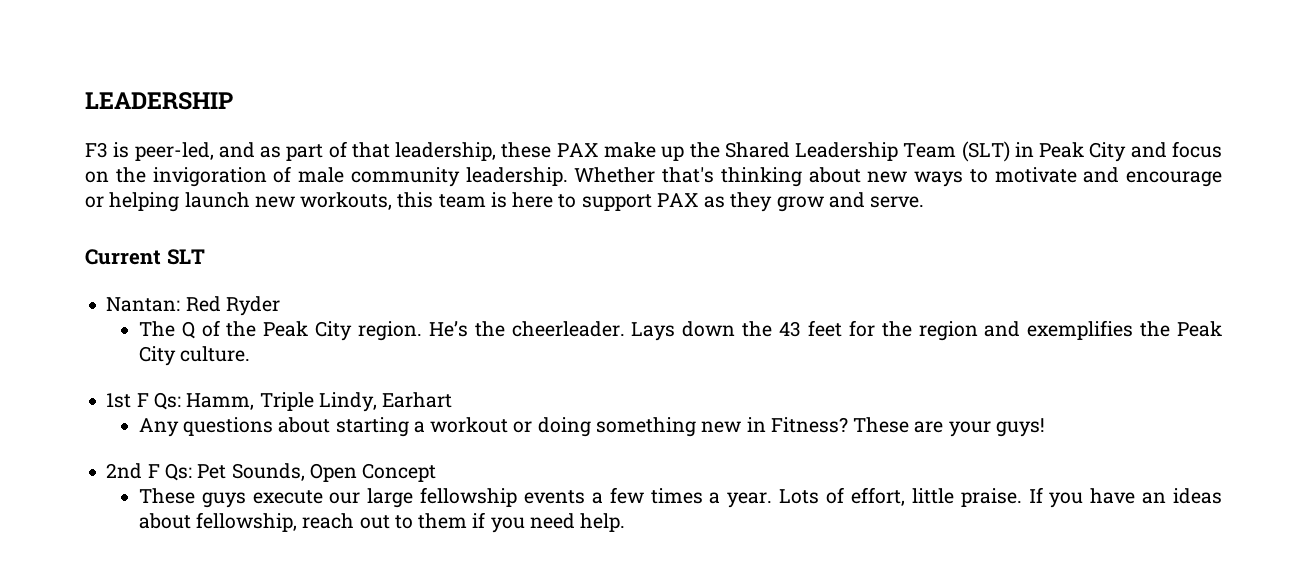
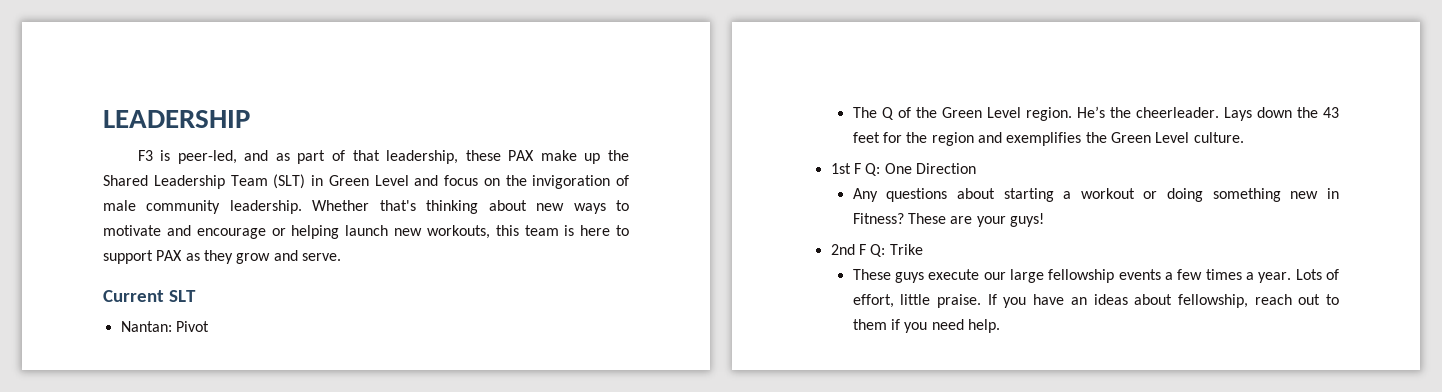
[1039,142,1127,162] Peak City -> [328,175,409,186] Green Level
[185,296,280,316] Red Ryder -> [175,321,209,332] Pivot
[263,321,353,341] Peak City -> [941,107,1021,118] Green Level
[1177,321,1222,337] [138,346,176,366] Peak City -> [1110,132,1190,143] Green Level
[153,392,453,412] Qs: Hamm, Triple Lindy, Earhart -> [865,163,976,176] Q: One Direction
[164,463,437,482] Qs: Pet Sounds, Open Concept -> [870,244,923,257] Q: Trike

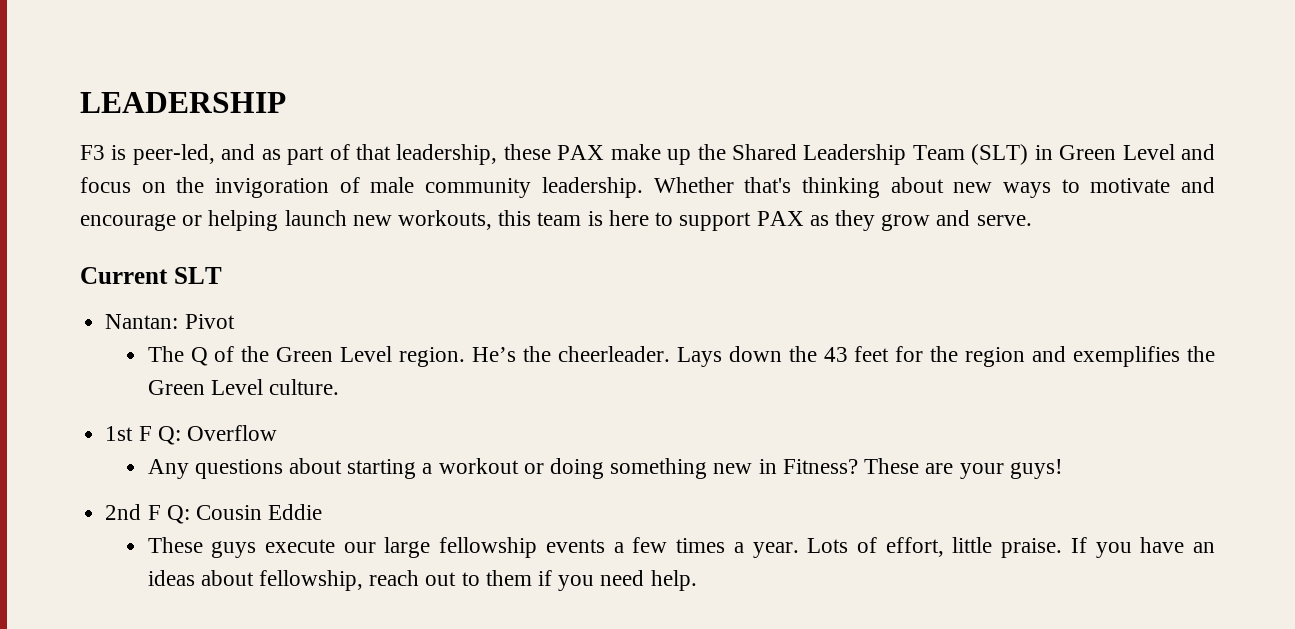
[884,163,976,174] One Direction -> [186,425,277,441] Overflow
[889,244,923,255] Trike -> [195,504,323,520] Cousin Eddie

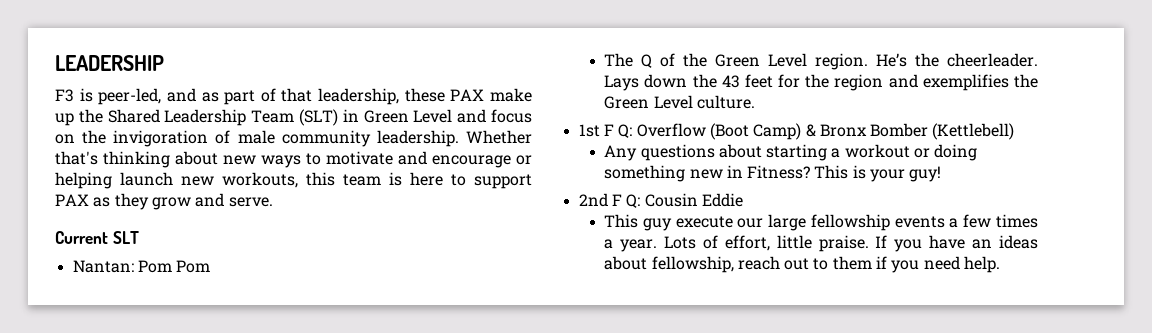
[184,314,235,329] Pivot -> [137,260,211,273] Pom Pom
(277, 433) none -> [709,123,1015,140] (Boot Camp) & Bronx Bomber (Kettlebell)
[864,458,1063,479] These are your guys! -> [814,165,942,182] This is your guy!
[147,537,257,558] These guys -> [604,214,672,231] This guy

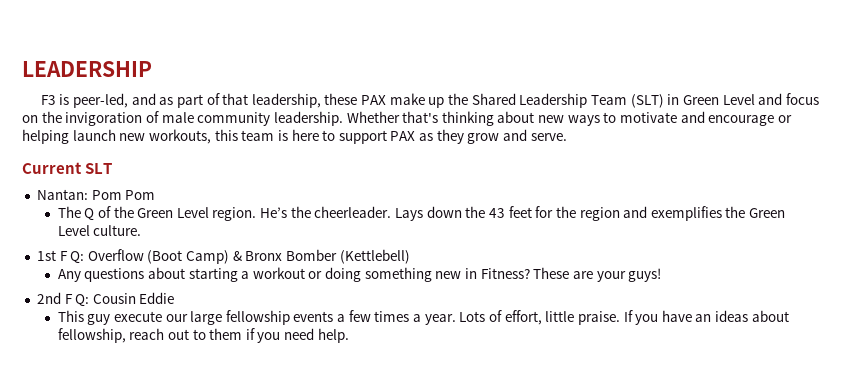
[814,165,942,182] This is your guy! -> [533,267,662,282] These are your guys!

